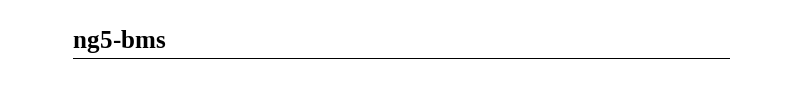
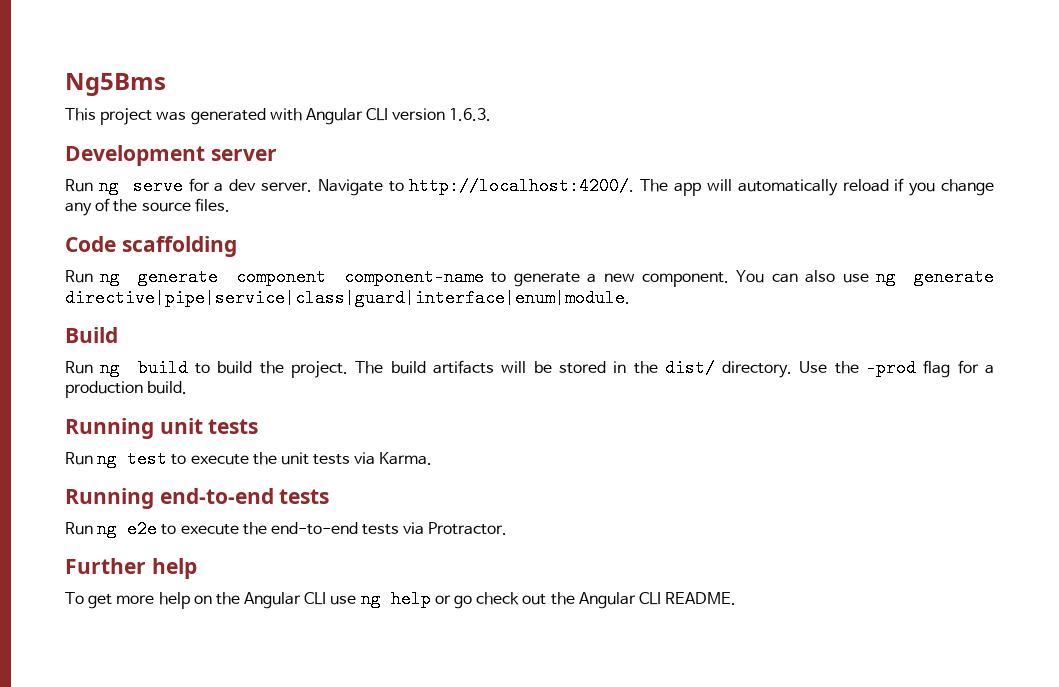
[73,30,166,53] ng5-bms -> [65,73,166,96] [65,108,492,125] [65,145,277,166] [65,177,995,196] [65,198,230,216] [65,236,237,257] [65,268,994,287] [65,289,630,307] [65,327,118,343] [65,359,994,378] [65,381,188,398] [65,418,259,439] [65,450,433,468] [65,488,330,509] [65,520,508,538] [65,558,197,579] [65,590,737,609] Ng5Bms // This project was generated with Angular CLI version 1.6.3. // Development server // Run ng serve for a dev server. Navigate to http://localhost:4200/. The app will automatically reload if you change any of the source files. // Code scaffolding // Run ng generate component component-name to generate a new component. You can also use ng generate directive|pipe|service|class|guard|interface|enum|module. // Build // Run ng build to build the project. The build artifacts will be stored in the dist/ directory. Use the -prod flag for a production build. // Running unit tests // Run ng test to execute the unit tests via Karma. // Running end-to-end tests // Run ng e2e to execute the end-to-end tests via Protractor. // Further help // To get more help on the Angular CLI use ng help or go check out the Angular CLI README.

